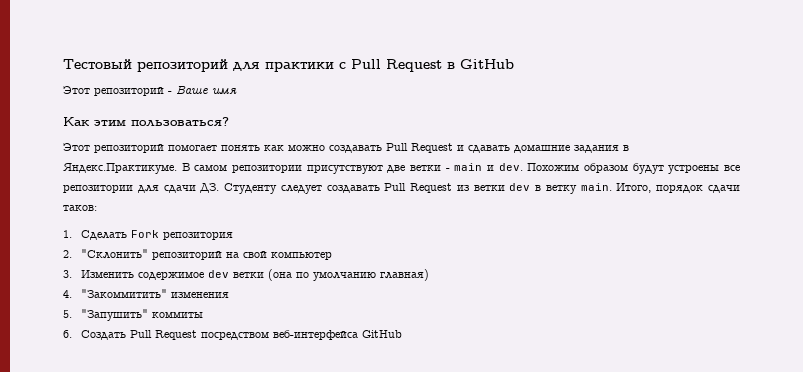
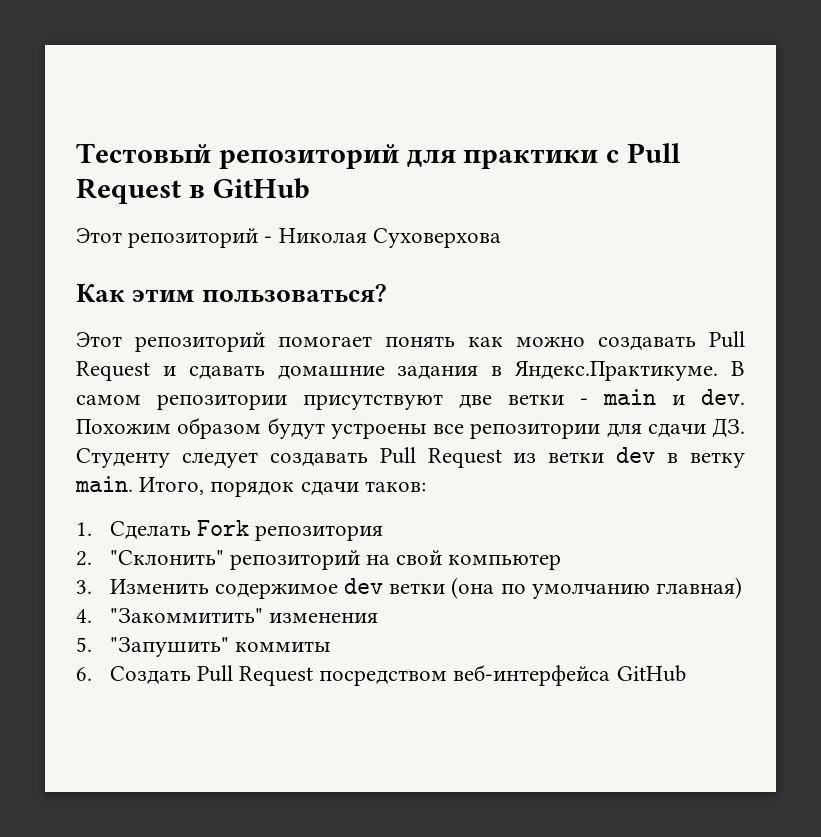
[176,86,237,95] Ваше имя -> [278,228,501,248] Николая Суховерхова

